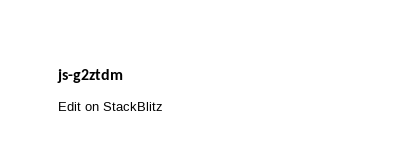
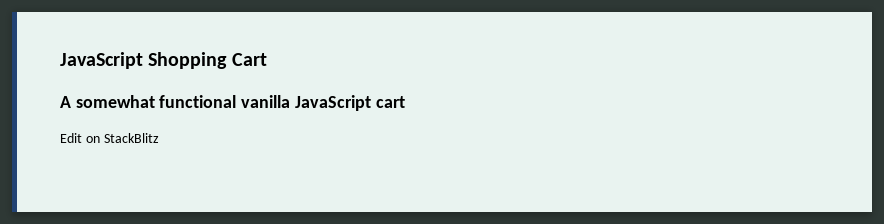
[57,69,123,83] js-g2ztdm -> [60,52,267,69] [60,95,405,111] JavaScript Shopping Cart // A somewhat functional vanilla JavaScript cart

